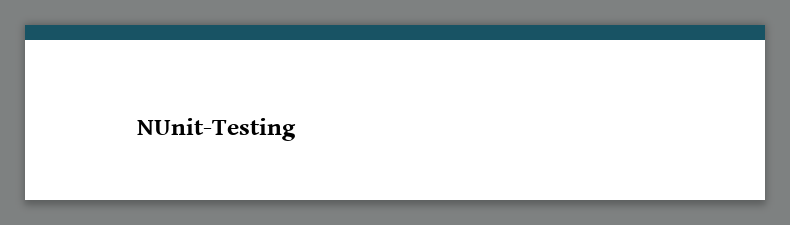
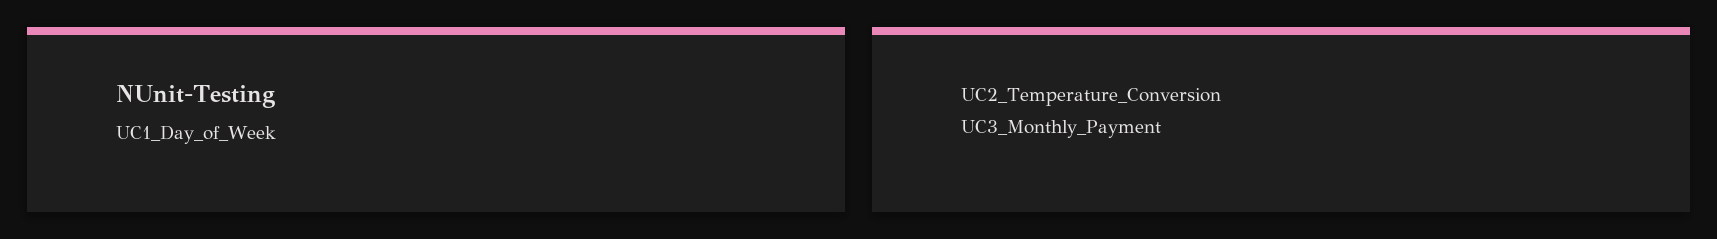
(296, 129) none -> [116,125,276,144] [961,88,1221,106] [961,120,1161,138] // UC1_Day_of_Week // UC2_Temperature_Conversion // UC3_Monthly_Payment

